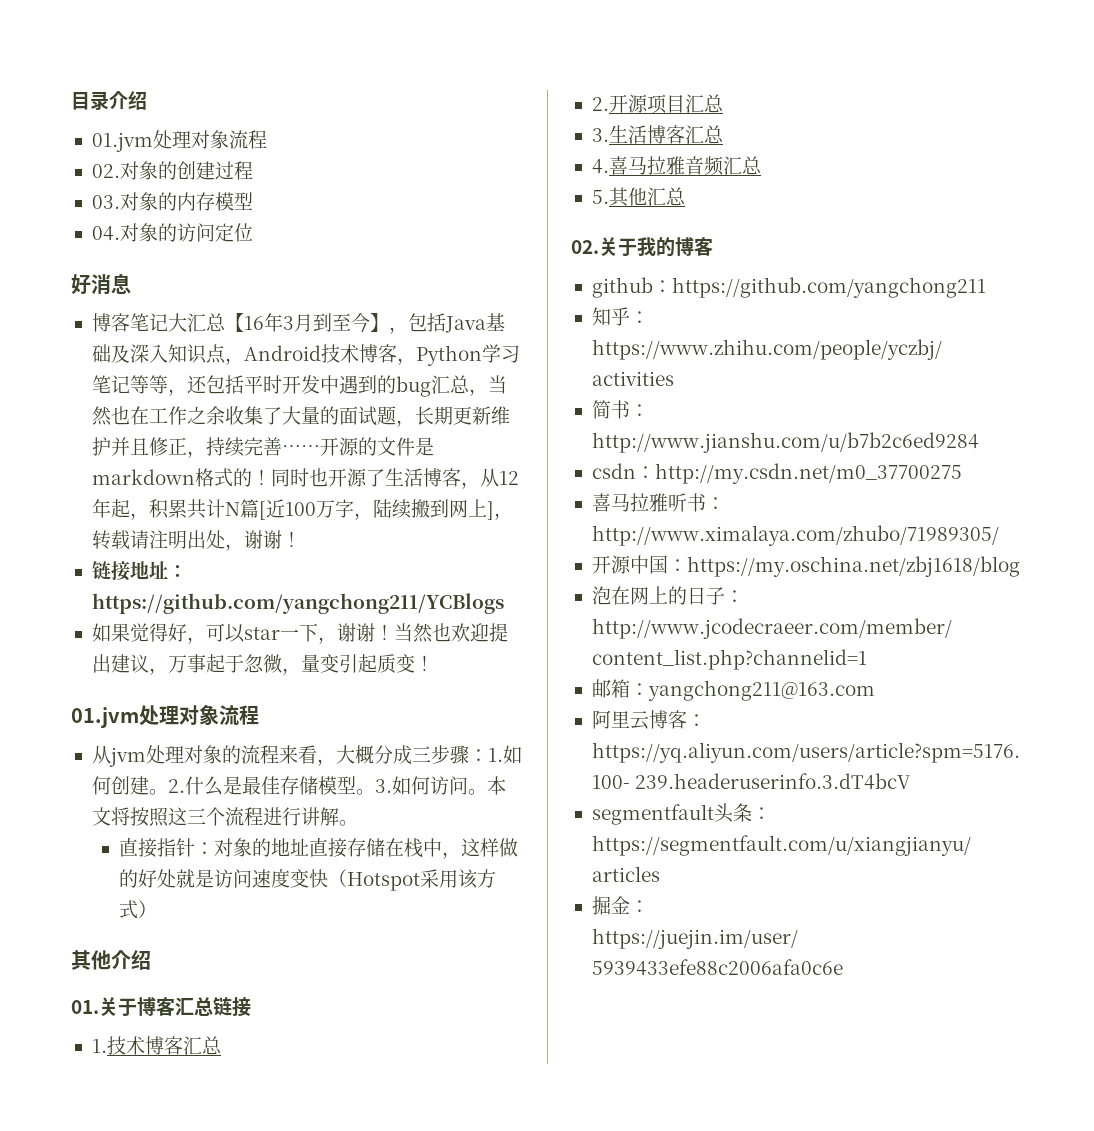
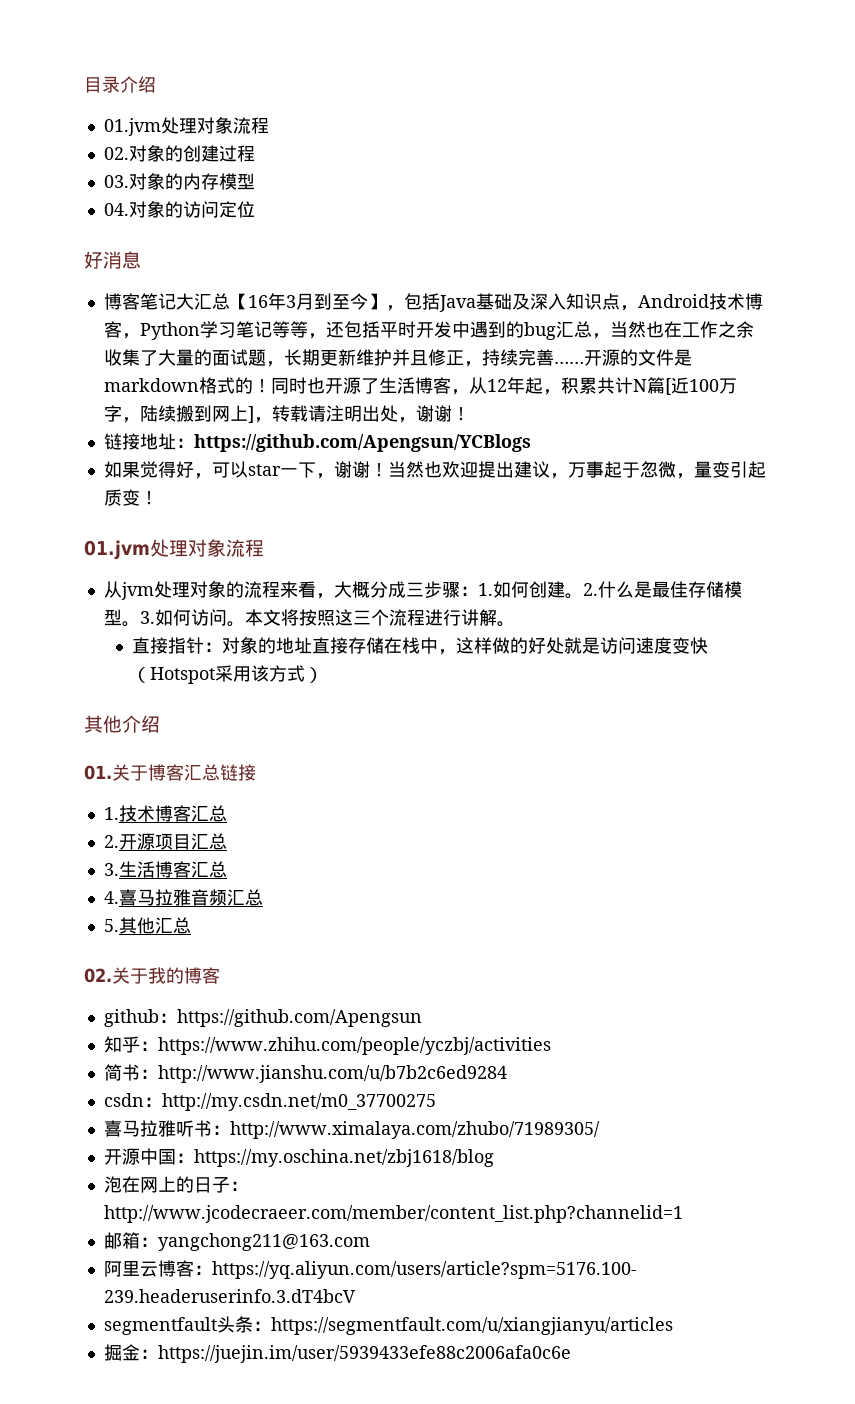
[91,593,504,614] https://github.com/yangchong211/YCBlogs -> [193,434,531,452] https://github.com/Apengsun/YCBlogs
[671,277,986,298] https://github.com/yangchong211 -> [176,1009,422,1027] https://github.com/Apengsun

